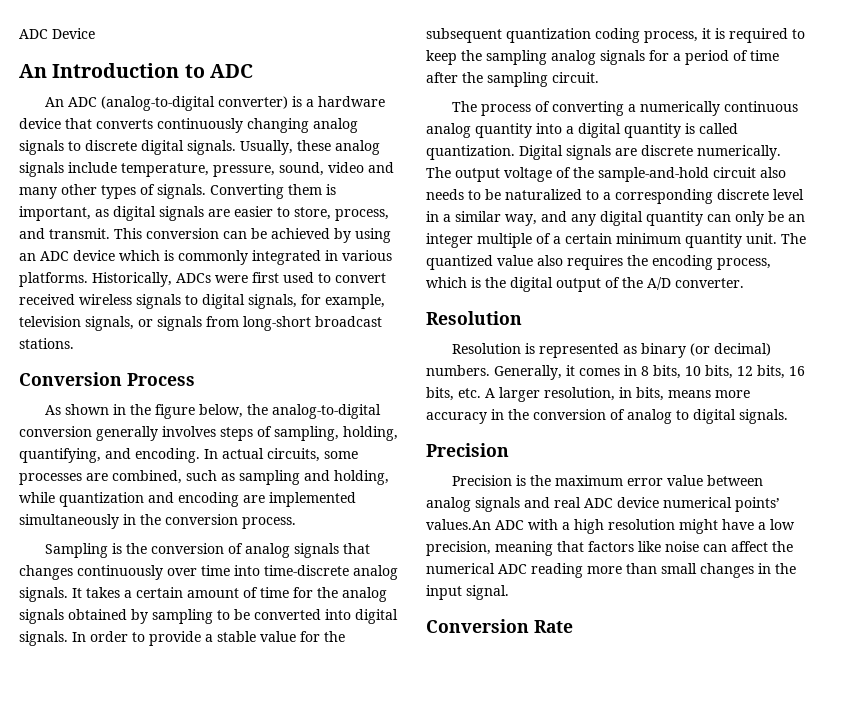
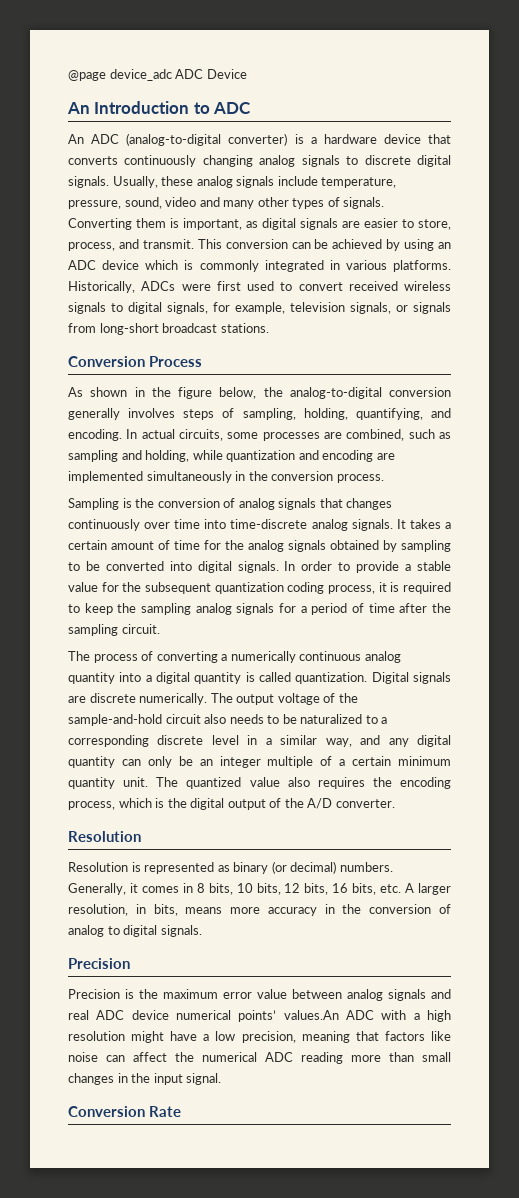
(19, 34) none -> [68,69,172,81] @page device_adc

